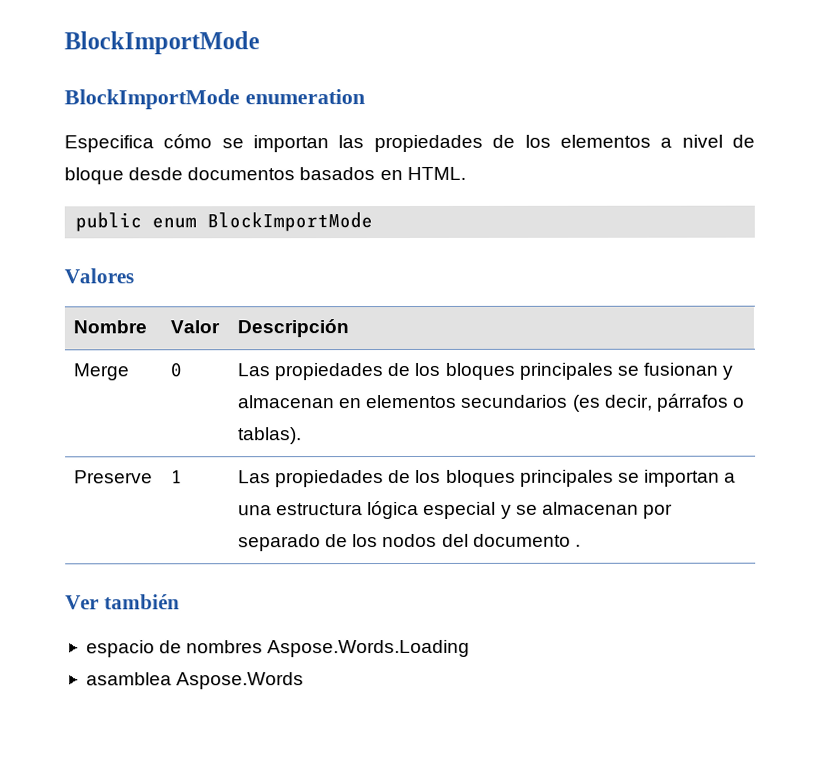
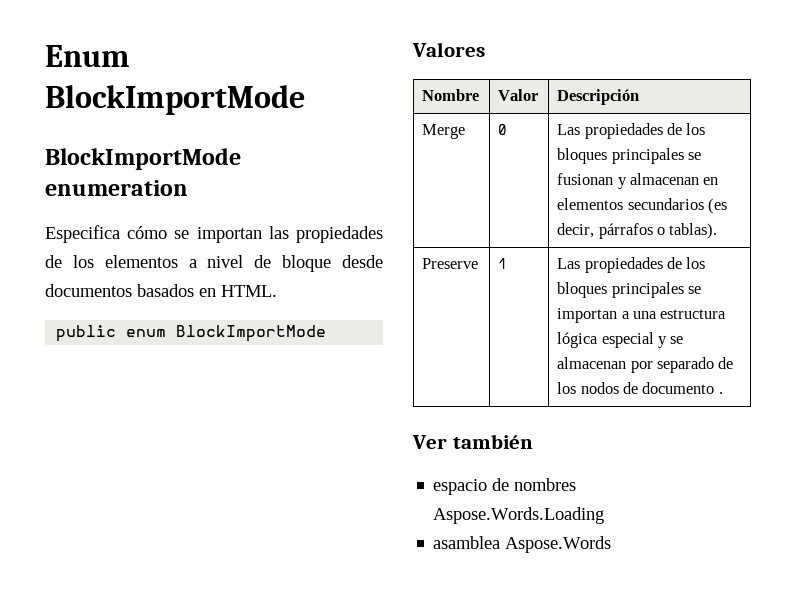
(64, 43) none -> [45,45,130,67] Enum
[441,533,469,547] del -> [622,382,638,394] de

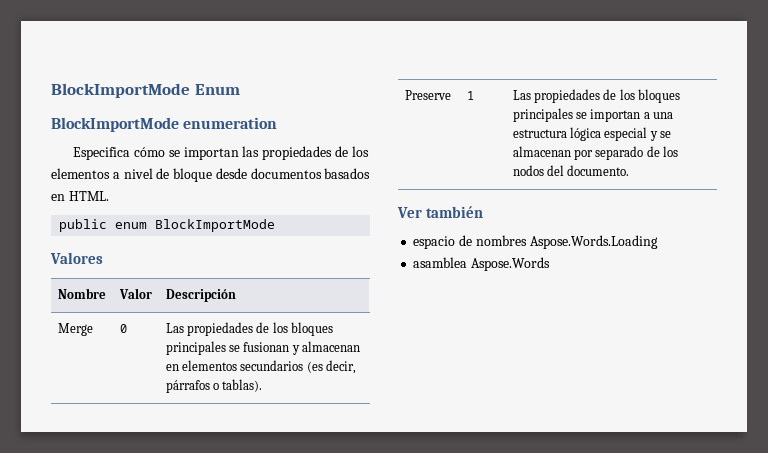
(45, 56) none -> [51,83,190,98] BlockImportMode
[45,85,305,115] BlockImportMode -> (240, 89) none
[622,382,723,394] de documento . -> [546,165,630,176] del documento.

